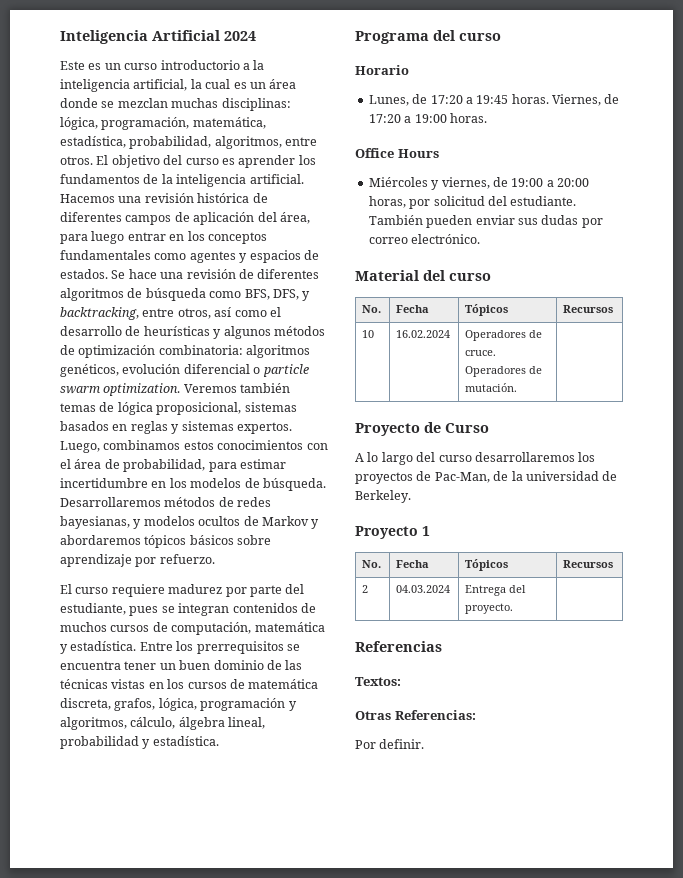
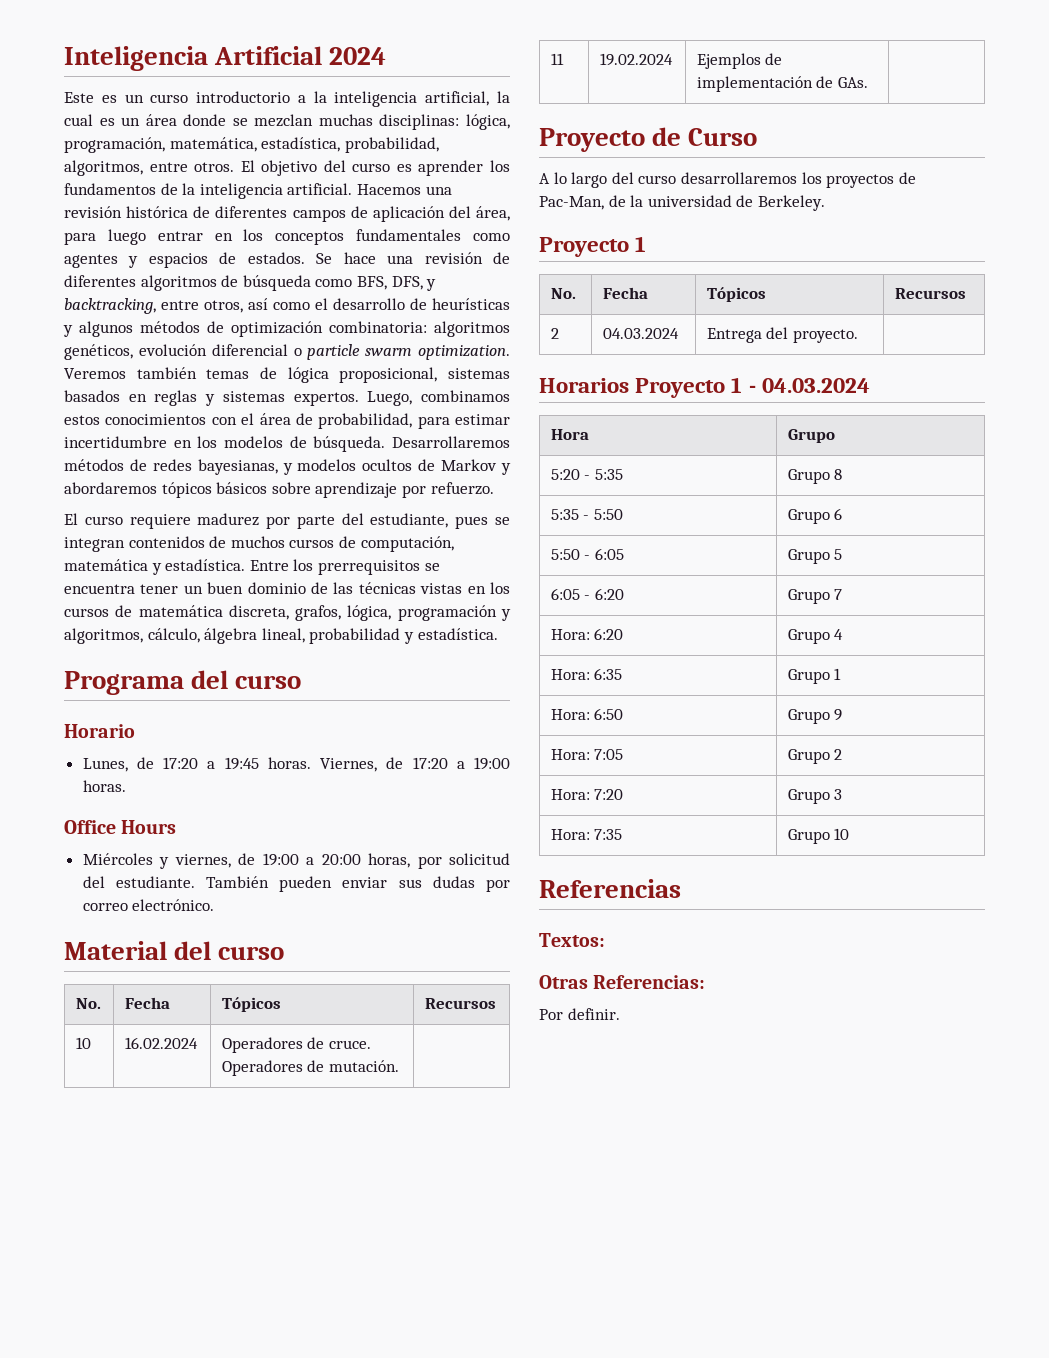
(518, 387) none -> [550,53,564,65] [599,53,673,66] [696,53,783,69] [696,76,868,92] // 11 | 19.02.2024 | Ejemplos de implementación de GAs. |
(514, 608) none -> [539,377,870,398] [550,429,589,440] [787,429,835,443] [550,469,623,480] [787,469,843,484] [550,509,623,520] [787,508,843,524] [550,548,624,560] [787,549,843,564] [550,588,624,600] [787,589,843,604] [550,628,624,640] [787,629,844,644] [550,668,623,680] [787,668,842,684] [550,708,624,720] [787,709,843,724] [550,749,624,760] [787,749,843,764] [550,789,624,800] [787,789,843,804] [550,829,623,840] [787,828,850,844] // Horarios Proyecto 1 - 04.03.2024 // Hora | Grupo // 5:20 - 5:35 | Grupo 8 // 5:35 - 5:50 | Grupo 6 // 5:50 - 6:05 | Grupo 5 // 6:05 - 6:20 | Grupo 7 // Hora: 6:20 | Grupo 4 // Hora: 6:35 | Grupo 1 // Hora: 6:50 | Grupo 9 // Hora: 7:05 | Grupo 2 // Hora: 7:20 | Grupo 3 // Hora: 7:35 | Grupo 10

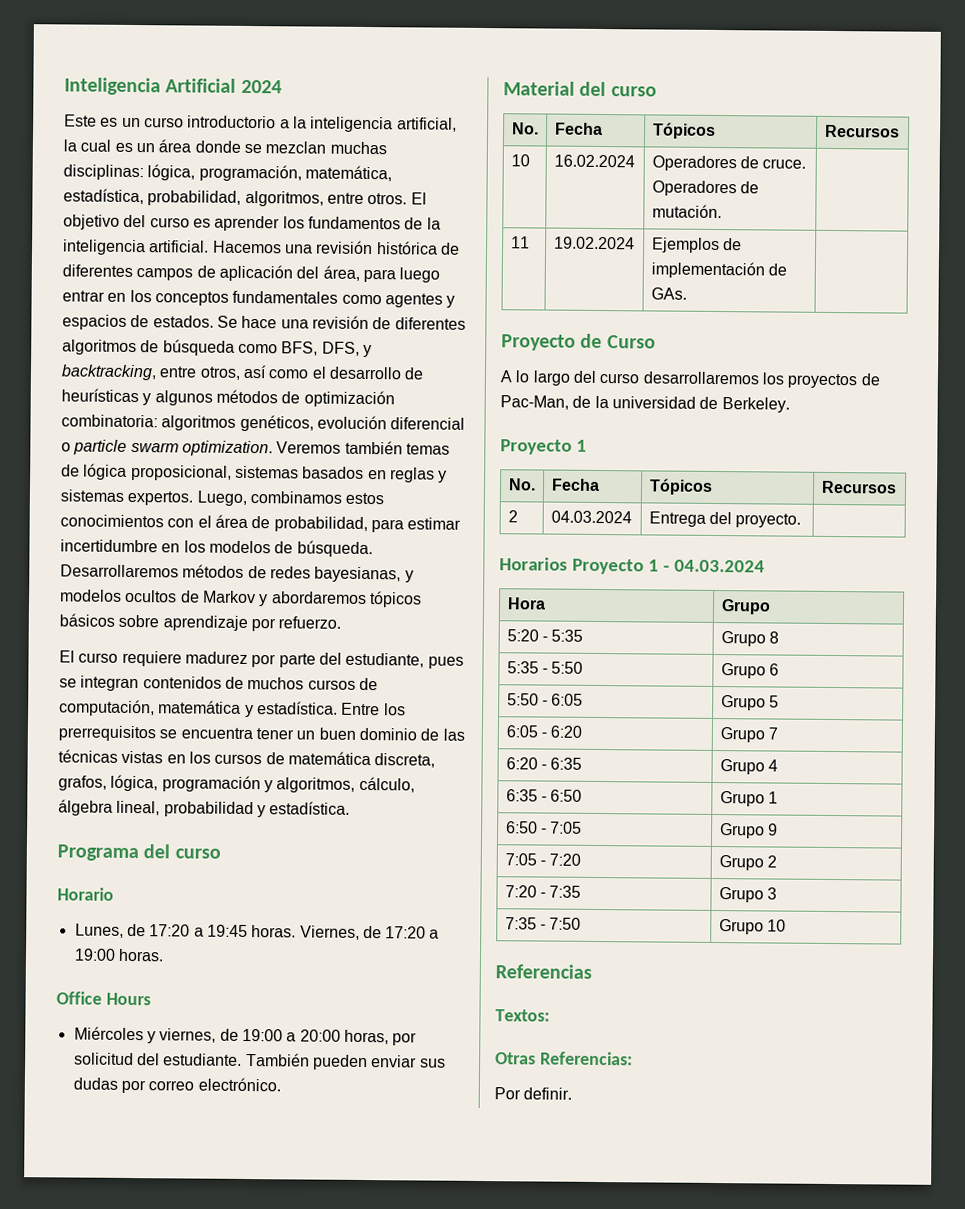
[550,628,624,640] Hora: 6:20 -> [505,757,583,770] 6:20 - 6:35
[550,668,623,680] Hora: 6:35 -> [505,789,583,802] 6:35 - 6:50
[550,708,624,720] Hora: 6:50 -> [505,821,583,834] 6:50 - 7:05
[550,749,624,760] Hora: 7:05 -> [504,853,582,866] 7:05 - 7:20
[550,789,624,800] Hora: 7:20 -> [504,885,582,898] 7:20 - 7:35
[550,829,623,840] Hora: 7:35 -> [504,917,582,930] 7:35 - 7:50

